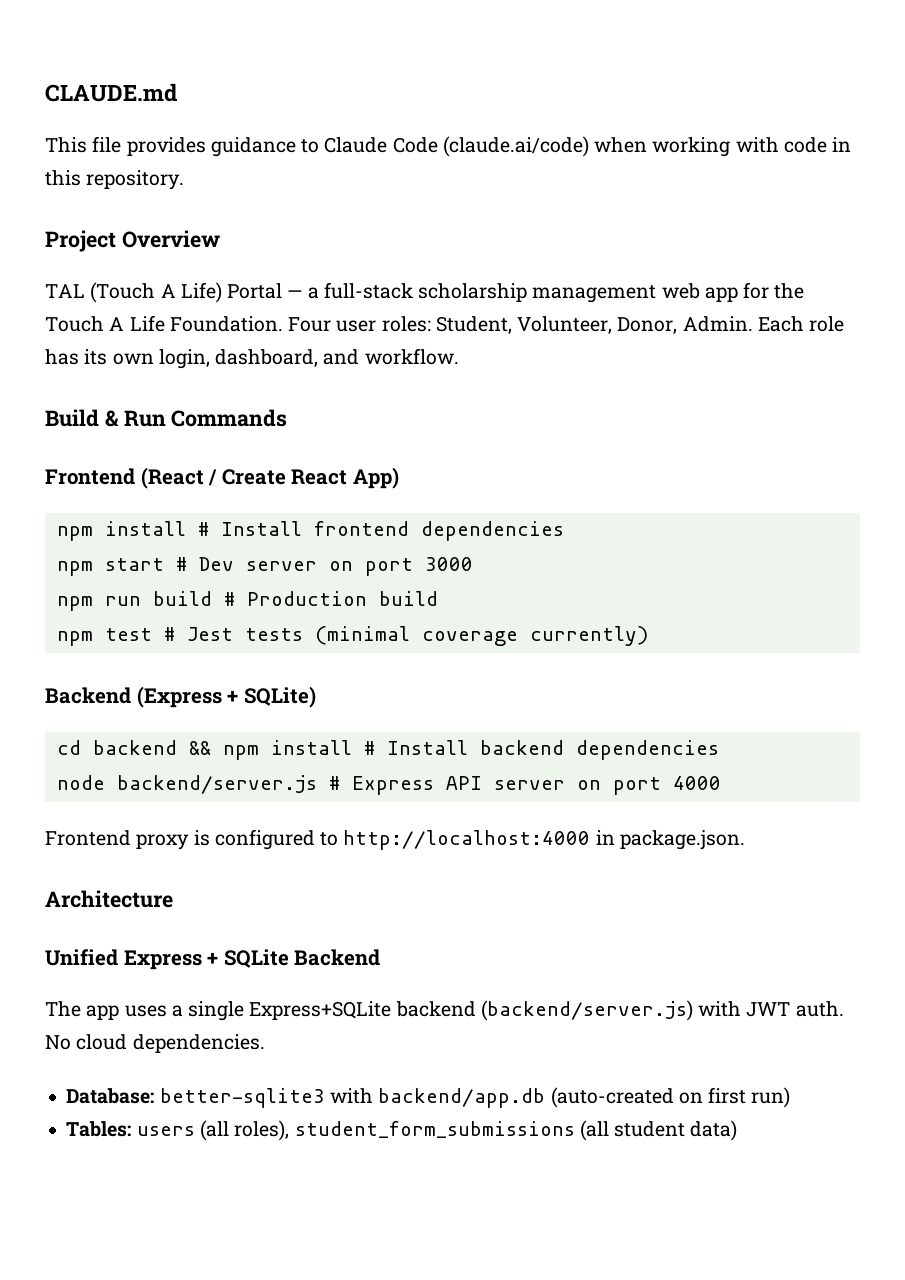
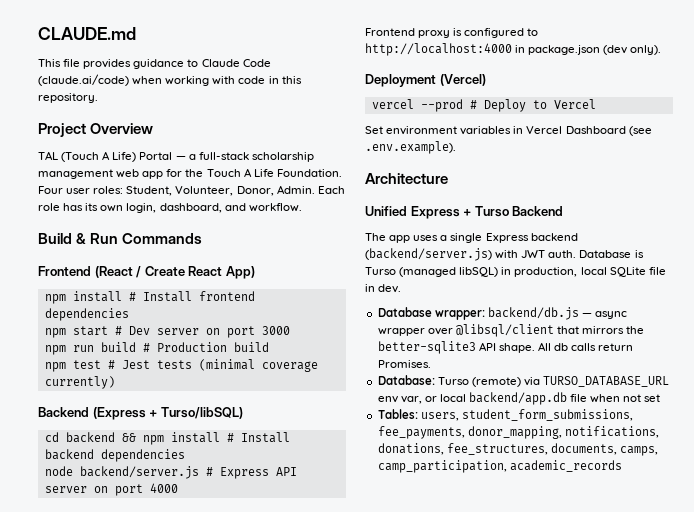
[243,686,316,708] SQLite) -> [160,407,243,419] Turso/libSQL)
[619,830,745,850] package.json. -> [528,45,662,55] [365,74,486,87] [371,99,596,112] [365,126,652,136] [365,141,456,154] package.json (dev only). // Deployment (Vercel) // vercel --prod # Deploy to Vercel // Set environment variables in Vercel Dashboard (see .env.example).
[223,949,289,968] SQLite -> [474,206,509,217] Turso
[249,1001,392,1020] Express+SQLite -> [485,233,529,243] Express
[45,1034,265,1053] [66,1087,791,1108] [66,1120,738,1141] No cloud dependencies. // Database: better-sqlite3 with backend/app.db (auto-created on first run) // Tables: users (all roles), student_form_submissions (all student data) -> [579,250,644,258] [365,267,666,277] [365,284,402,293] [377,307,628,320] [377,324,645,337] [377,341,634,354] [377,360,431,368] [377,375,670,387] [377,392,661,405] [377,409,633,421] [377,426,659,439] [377,443,658,456] [377,460,622,473] Database is Turso (managed libSQL) in production, local SQLite file in dev. // Database wrapper: backend/db.js — async wrapper over @libsql/client that mirrors the better-sqlite3 API shape. All db calls return Promises. // Database: Turso (remote) via TURSO_DATABASE_URL env var, or local backend/app.db file when not set // Tables: users, student_form_submissions, fee_payments, donor_mapping, notifications, donations, fee_structures, documents, camps, camp_participation, academic_records

